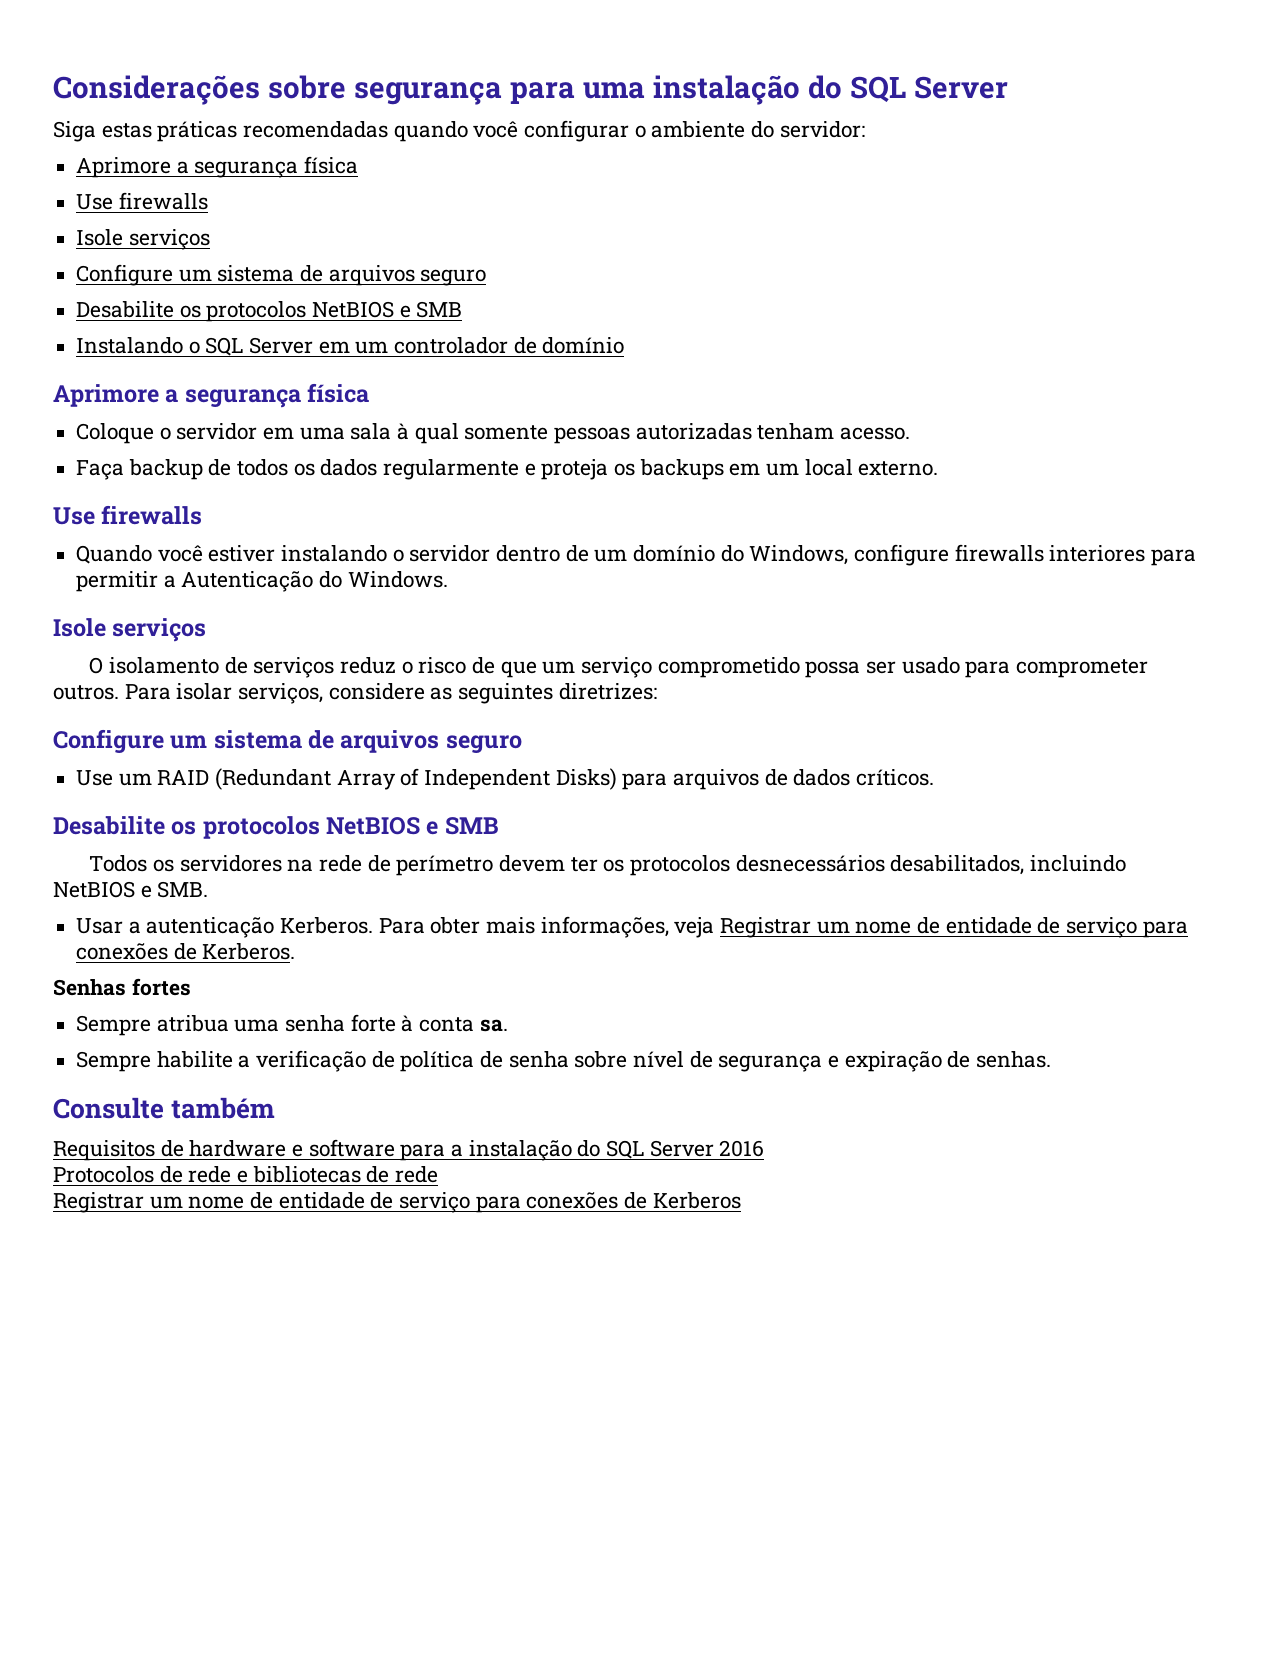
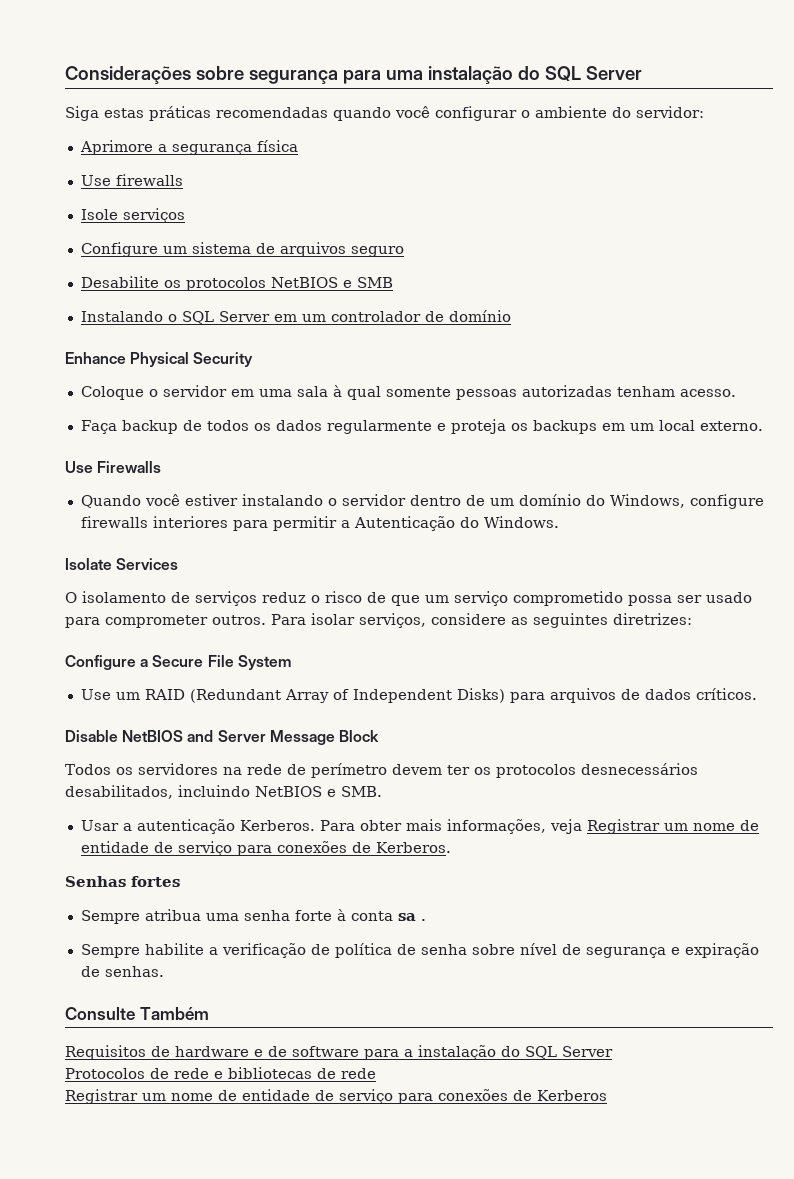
[53,383,370,408] Aprimore a segurança física -> [65,352,254,367] Enhance Physical Security
[101,505,203,525] firewalls -> [97,461,162,473] Firewalls
[53,618,207,642] Isole serviços -> [65,558,179,570] Isolate Services
[170,730,522,754] um sistema de arquivos seguro -> [140,655,291,670] a Secure File System
[53,816,499,839] Desabilite os protocolos NetBIOS e SMB -> [65,730,379,745] Disable NetBIOS and Server Message Block
[479,1019,508,1032] sa. -> [397,913,426,921] sa .
[171,1097,276,1119] também -> [139,1007,209,1020] Também
(304, 1150) none -> [268,1046,287,1057] de
[719,1140,765,1157] 2016 -> (613, 1051) none

